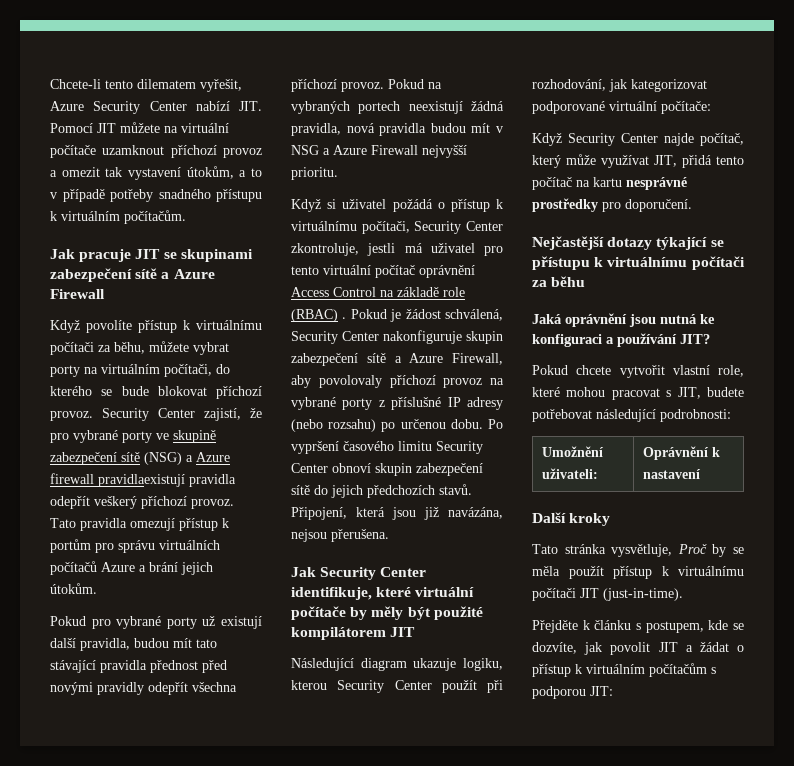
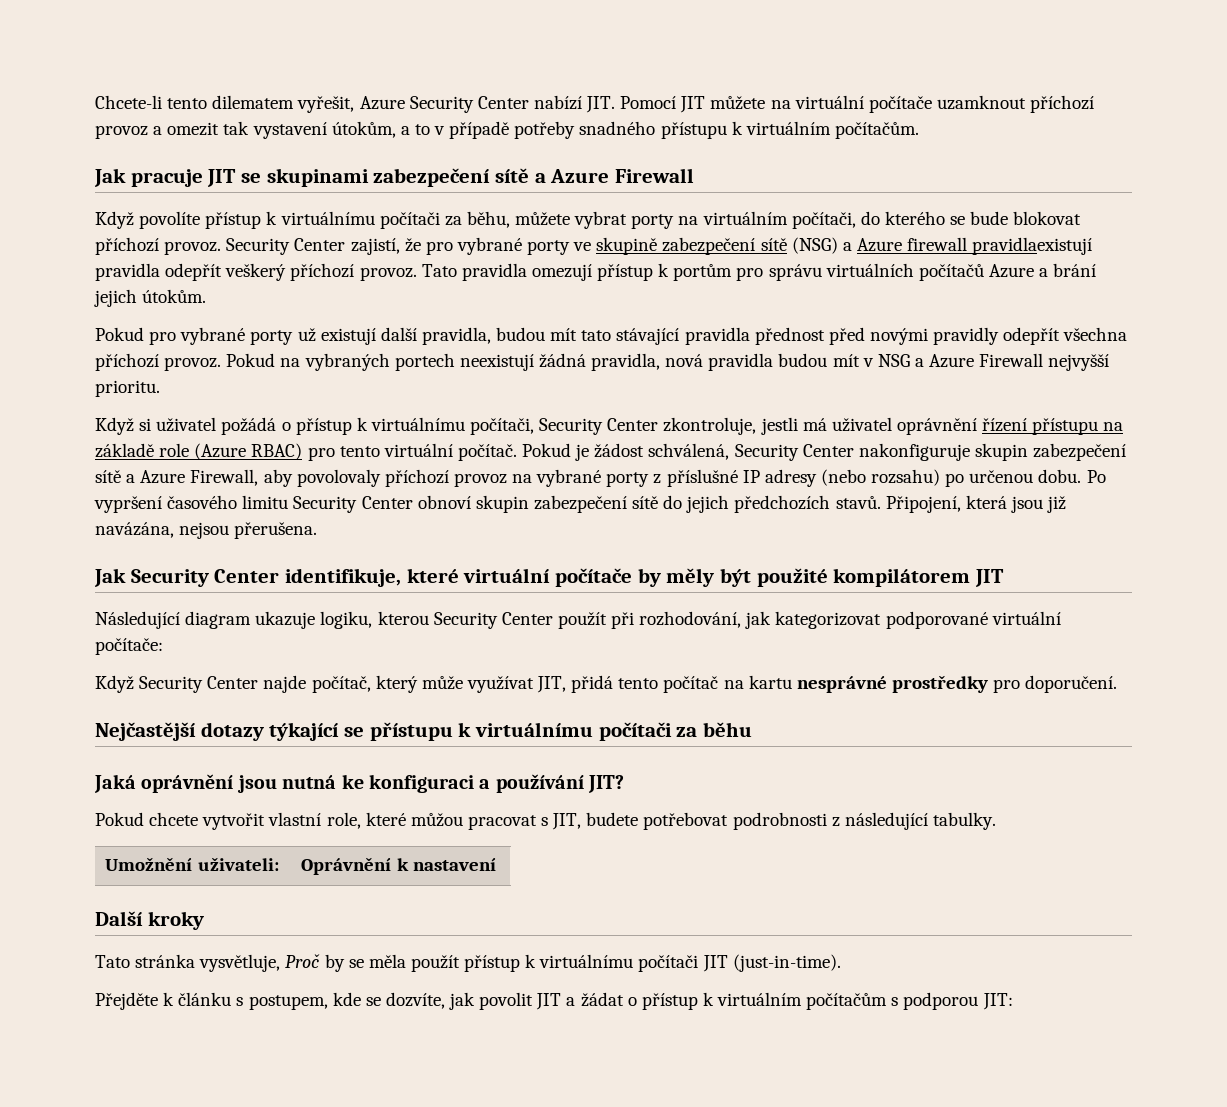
[484,246,503,256] [291,265,475,278] [291,287,465,297] [291,309,347,322] pro tento virtuální počítač oprávnění Access Control na základě role (RBAC) . -> [896,418,1124,435] [95,443,517,461] oprávnění řízení přístupu na základě role (Azure RBAC) pro tento virtuální počítač.
[566,387,606,397] mohou -> [410,813,463,827] můžou
[596,409,731,422] následující podrobnosti: -> [732,812,996,830] podrobnosti z následující tabulky.

